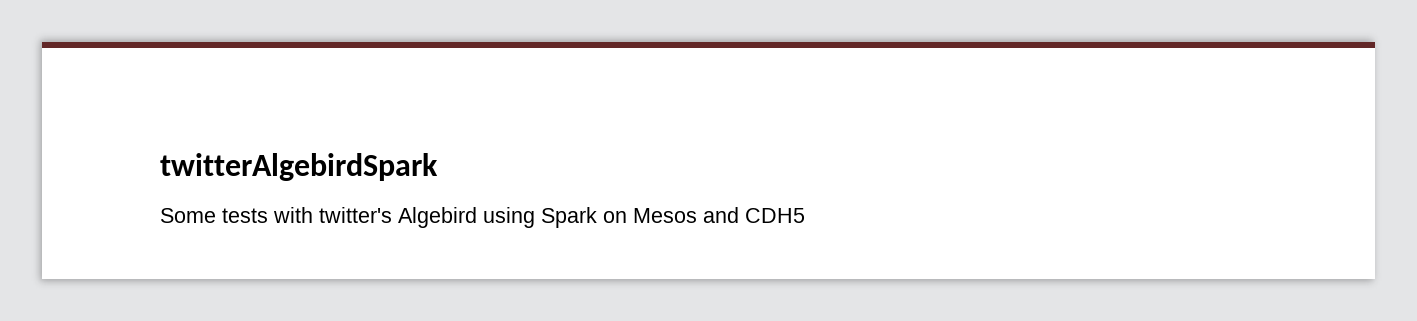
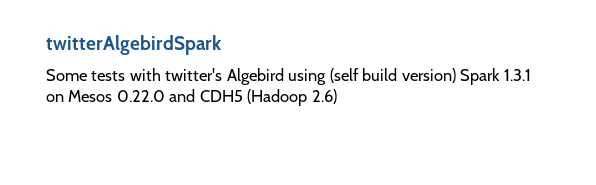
[541,207,597,228] Spark -> [329,68,531,85] (self build version) Spark 1.3.1
(697, 215) none -> [116,90,165,102] 0.22.0
(805, 215) none -> [247,89,337,106] (Hadoop 2.6)

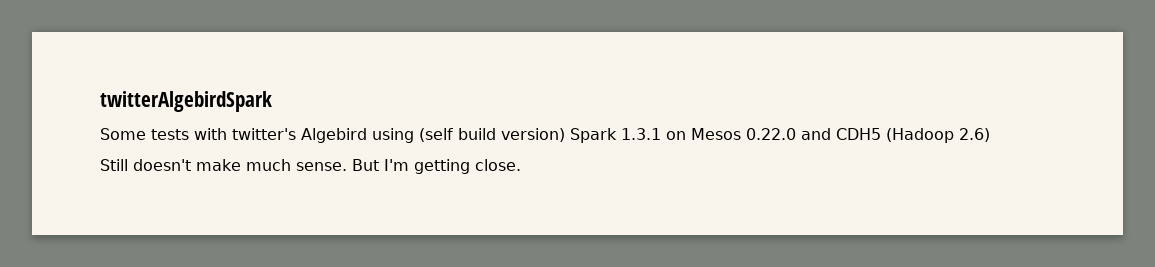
(337, 96) none -> [100,159,521,174] // Still doesn't make much sense. But I'm getting close.

